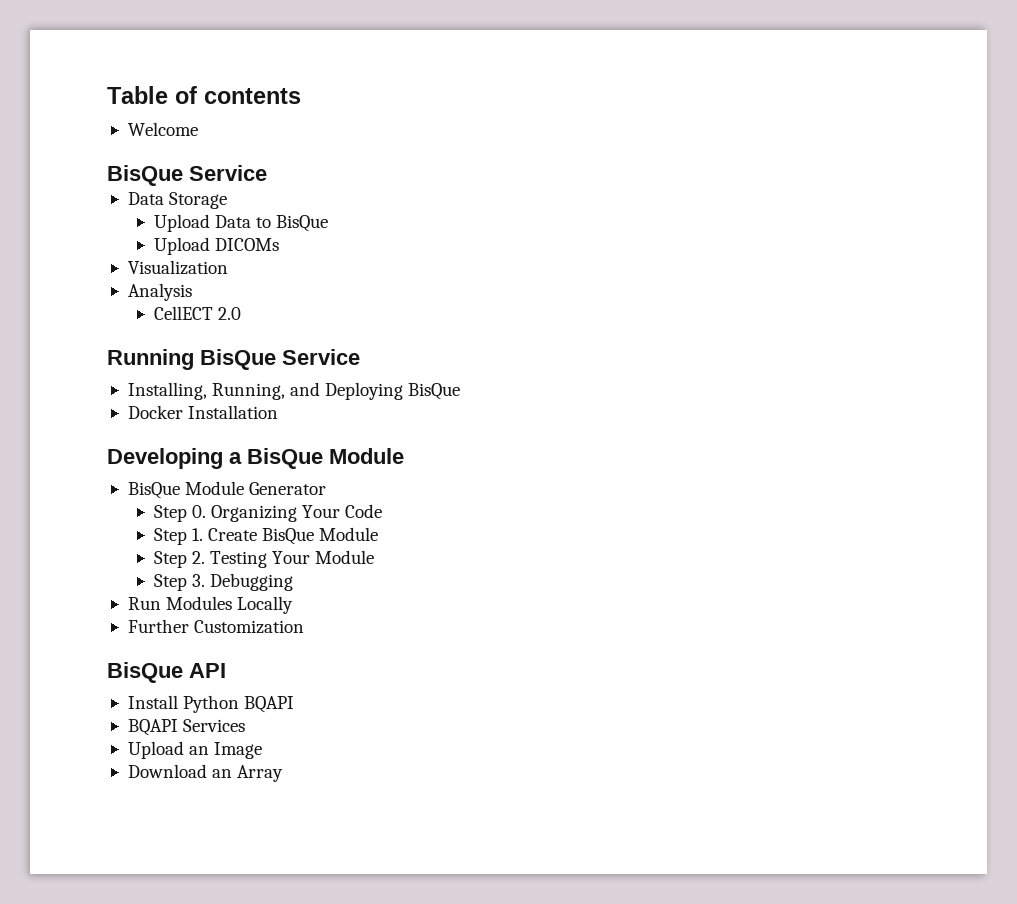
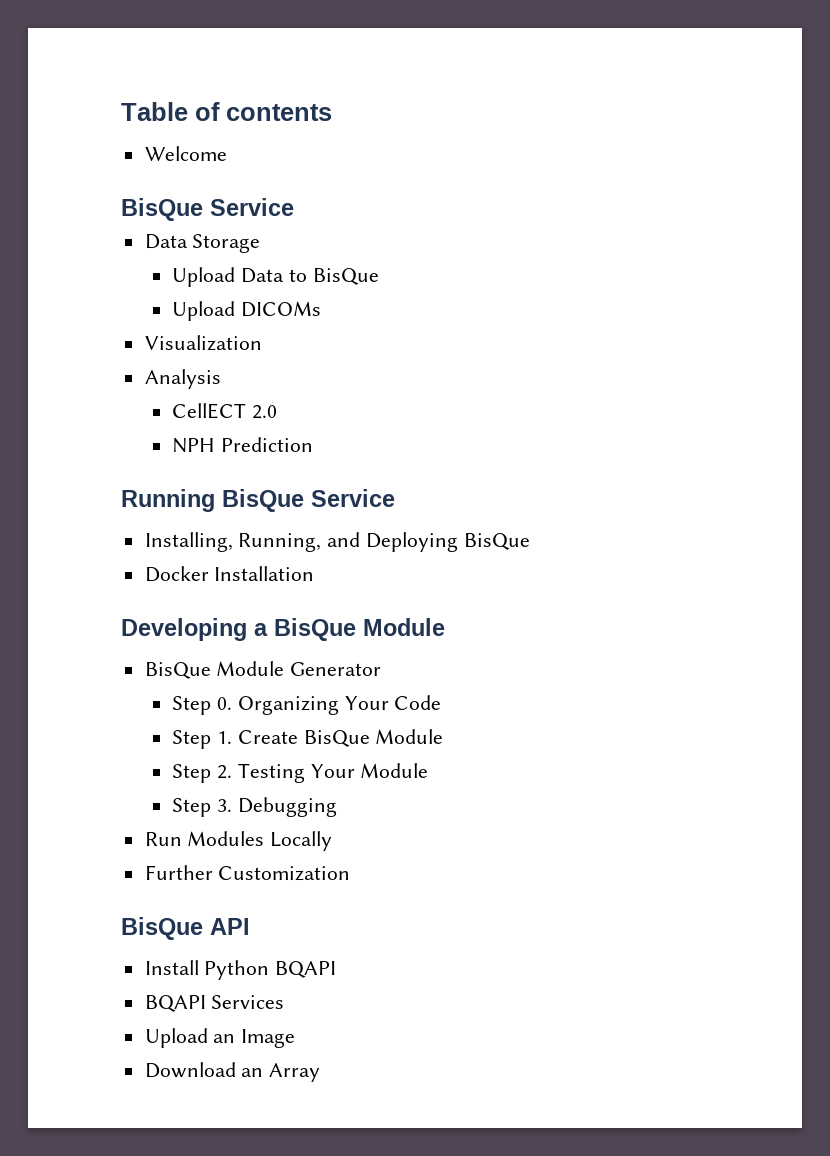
(241, 313) none -> [172,437,314,453] // NPH Prediction

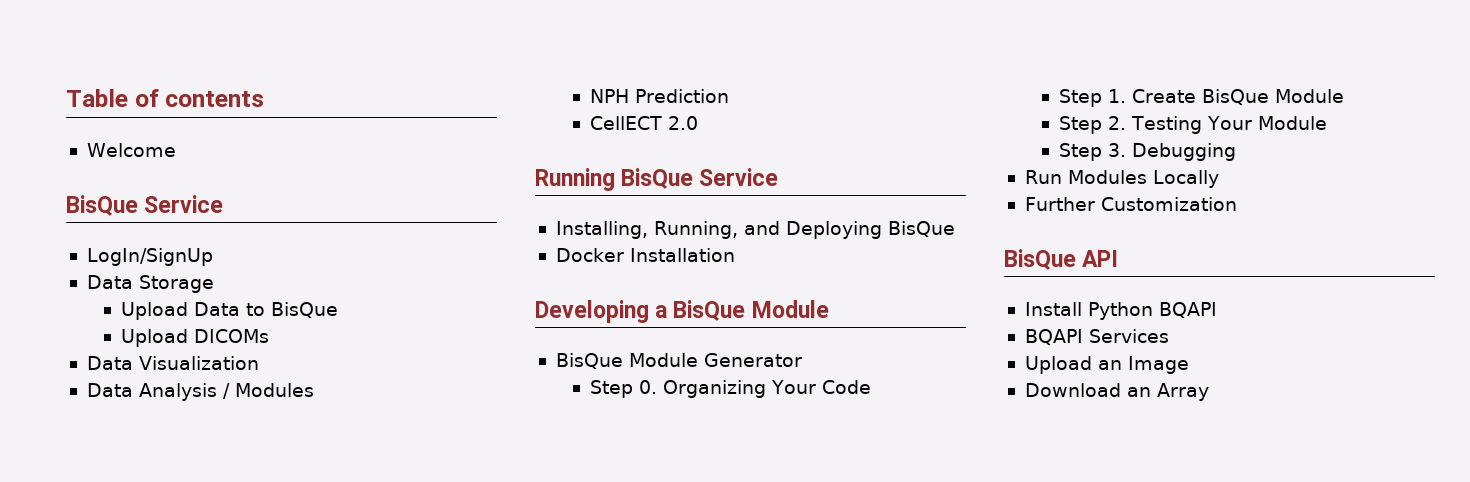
(294, 207) none -> [86,248,213,266] // LogIn/SignUp
(322, 309) none -> [86,356,133,370] Data
(262, 343) none -> [86,383,133,397] Data
(221, 379) none -> [222,383,314,399] [590,89,730,103] / Modules // NPH Prediction
[172,437,314,453] // NPH Prediction -> (699, 123) none

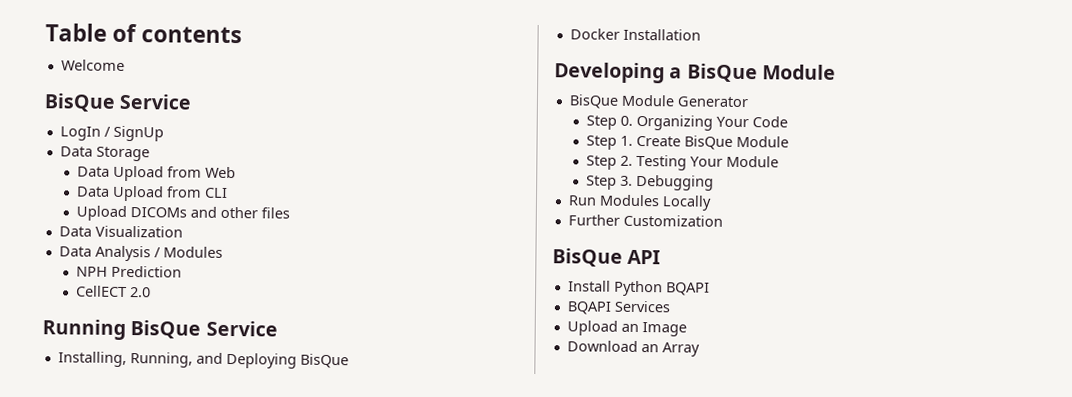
[86,248,213,266] LogIn/SignUp -> [59,125,164,142] LogIn / SignUp
[121,302,339,320] Upload Data to BisQue -> [76,165,236,182] [75,185,228,202] Data Upload from Web // Data Upload from CLI
(270, 336) none -> [189,206,290,219] and other files

